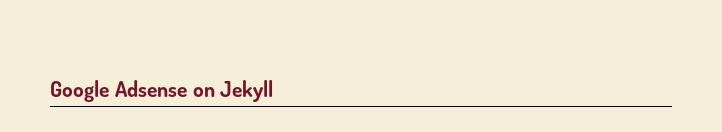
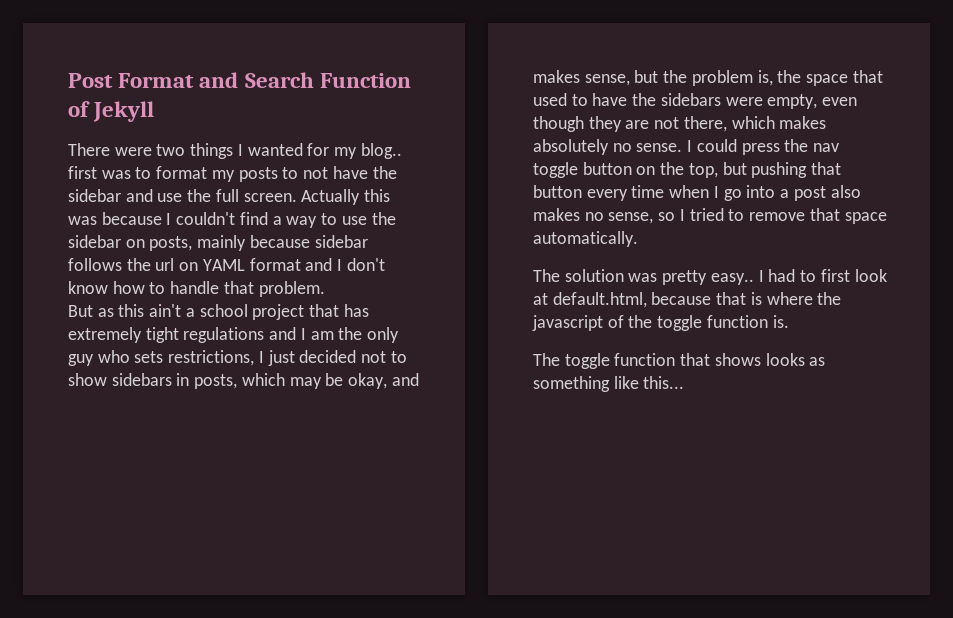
[50,80,274,102] Google Adsense on Jekyll -> [68,72,411,88] [68,101,155,122] [68,143,402,159] [68,166,397,182] [68,189,391,205] [68,212,396,228] [68,235,368,251] [68,258,385,271] [68,281,325,297] [68,304,369,320] [68,327,400,343] [68,350,407,366] [68,373,419,389] [533,70,883,86] [533,93,858,109] [533,116,827,132] [533,139,840,155] [533,162,842,178] [533,185,861,201] [533,208,887,224] [533,231,638,247] [533,269,887,285] [533,292,842,308] [532,315,789,331] [533,353,826,369] [533,376,685,392] Post Format and Search Function of Jekyll // There were two things I wanted for my blog.. first was to format my posts to not have the sidebar and use the full screen. Actually this was because I couldn't find a way to use the sidebar on posts, mainly because sidebar follows the url on YAML format and I don't know how to handle that problem. // But as this ain't a school project that has extremely tight regulations and I am the only guy who sets restrictions, I just decided not to show sidebars in posts, which may be okay, and makes sense, but the problem is, the space that used to have the sidebars were empty, even though they are not there, which makes absolutely no sense. I could press the nav toggle button on the top, but pushing that button every time when I go into a post also makes no sense, so I tried to remove that space automatically. // The solution was pretty easy.. I had to first look at default.html, because that is where the javascript of the toggle function is. // The toggle function that shows looks as something like this...

